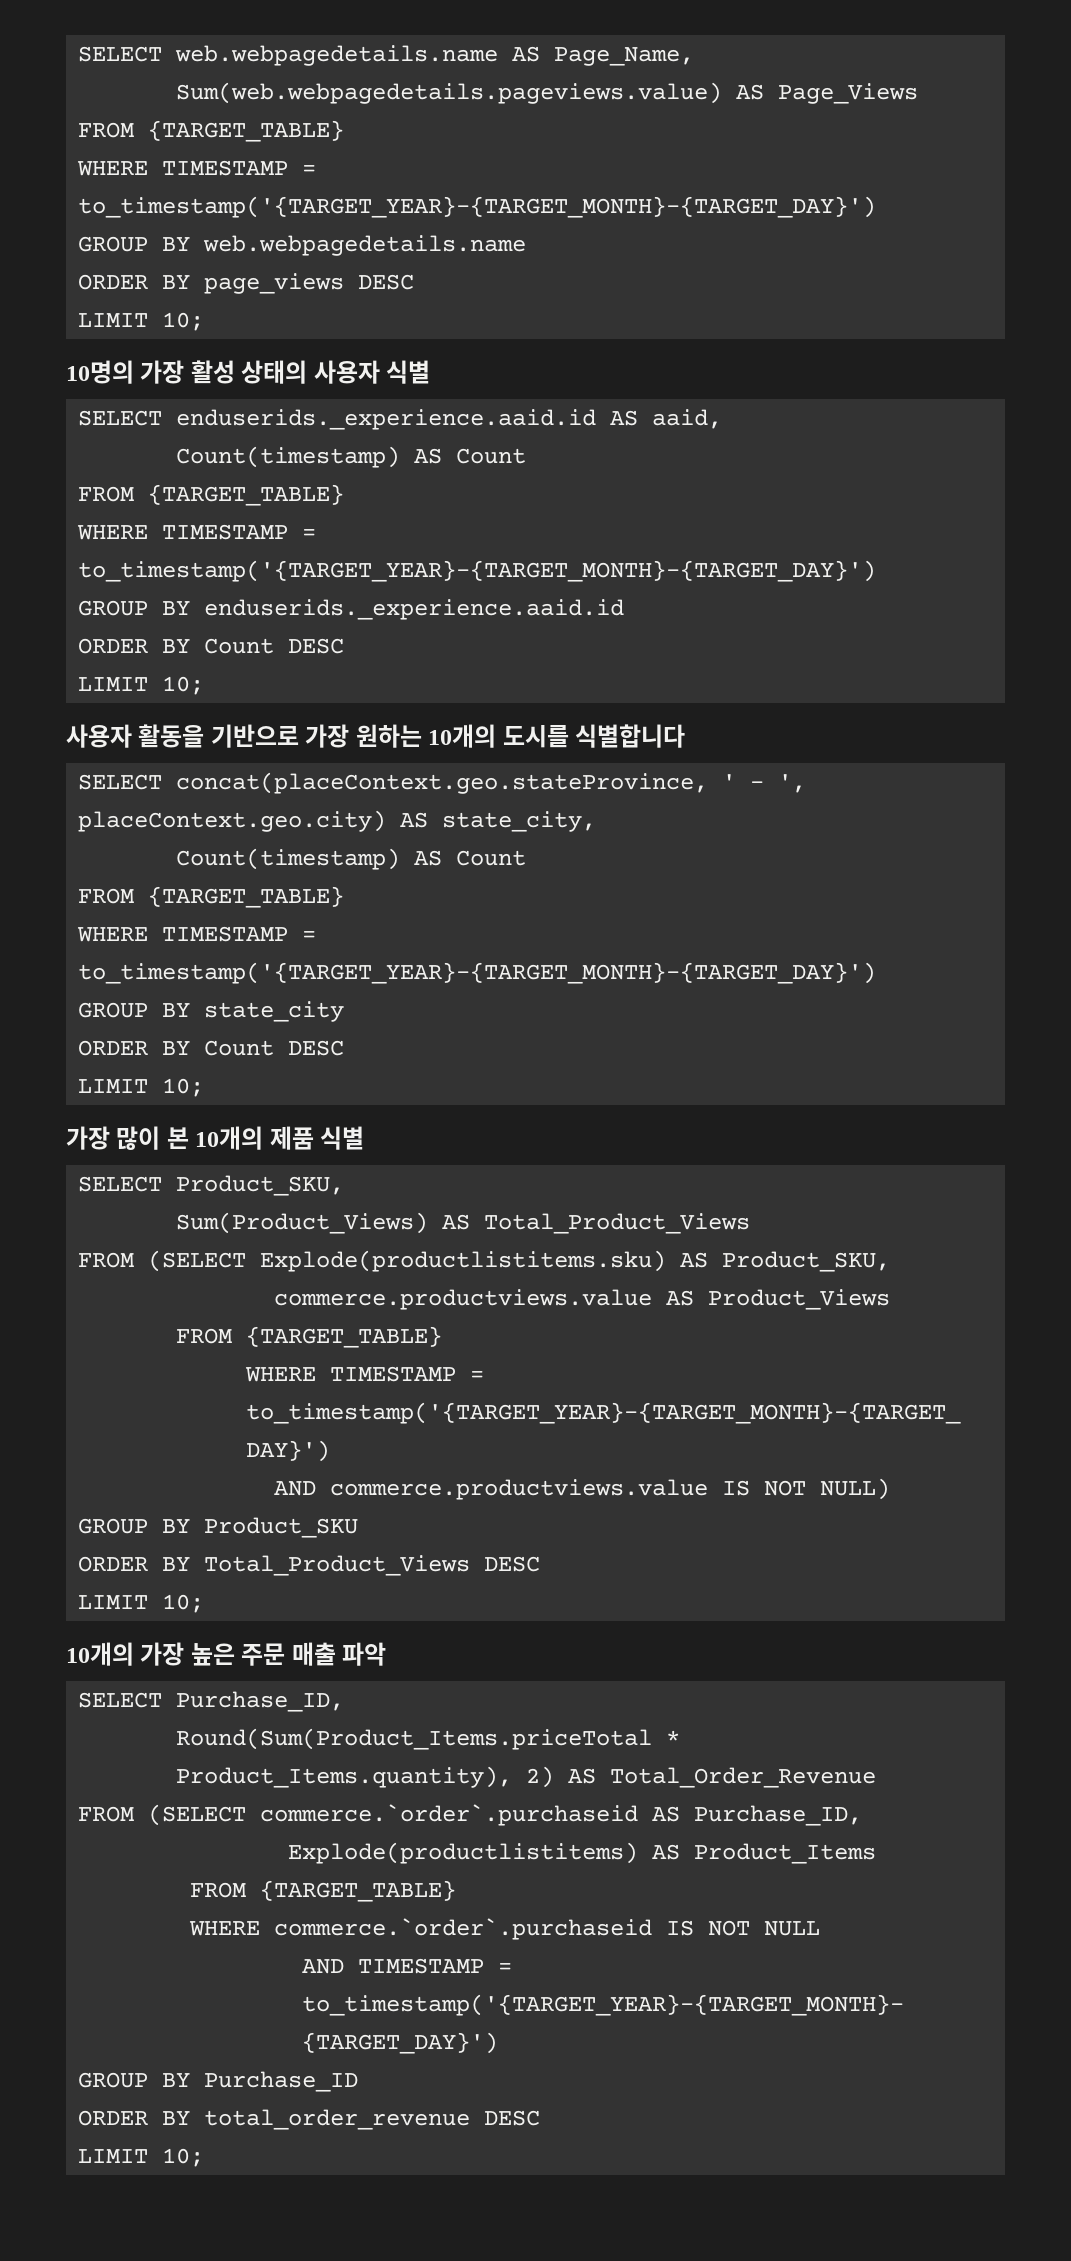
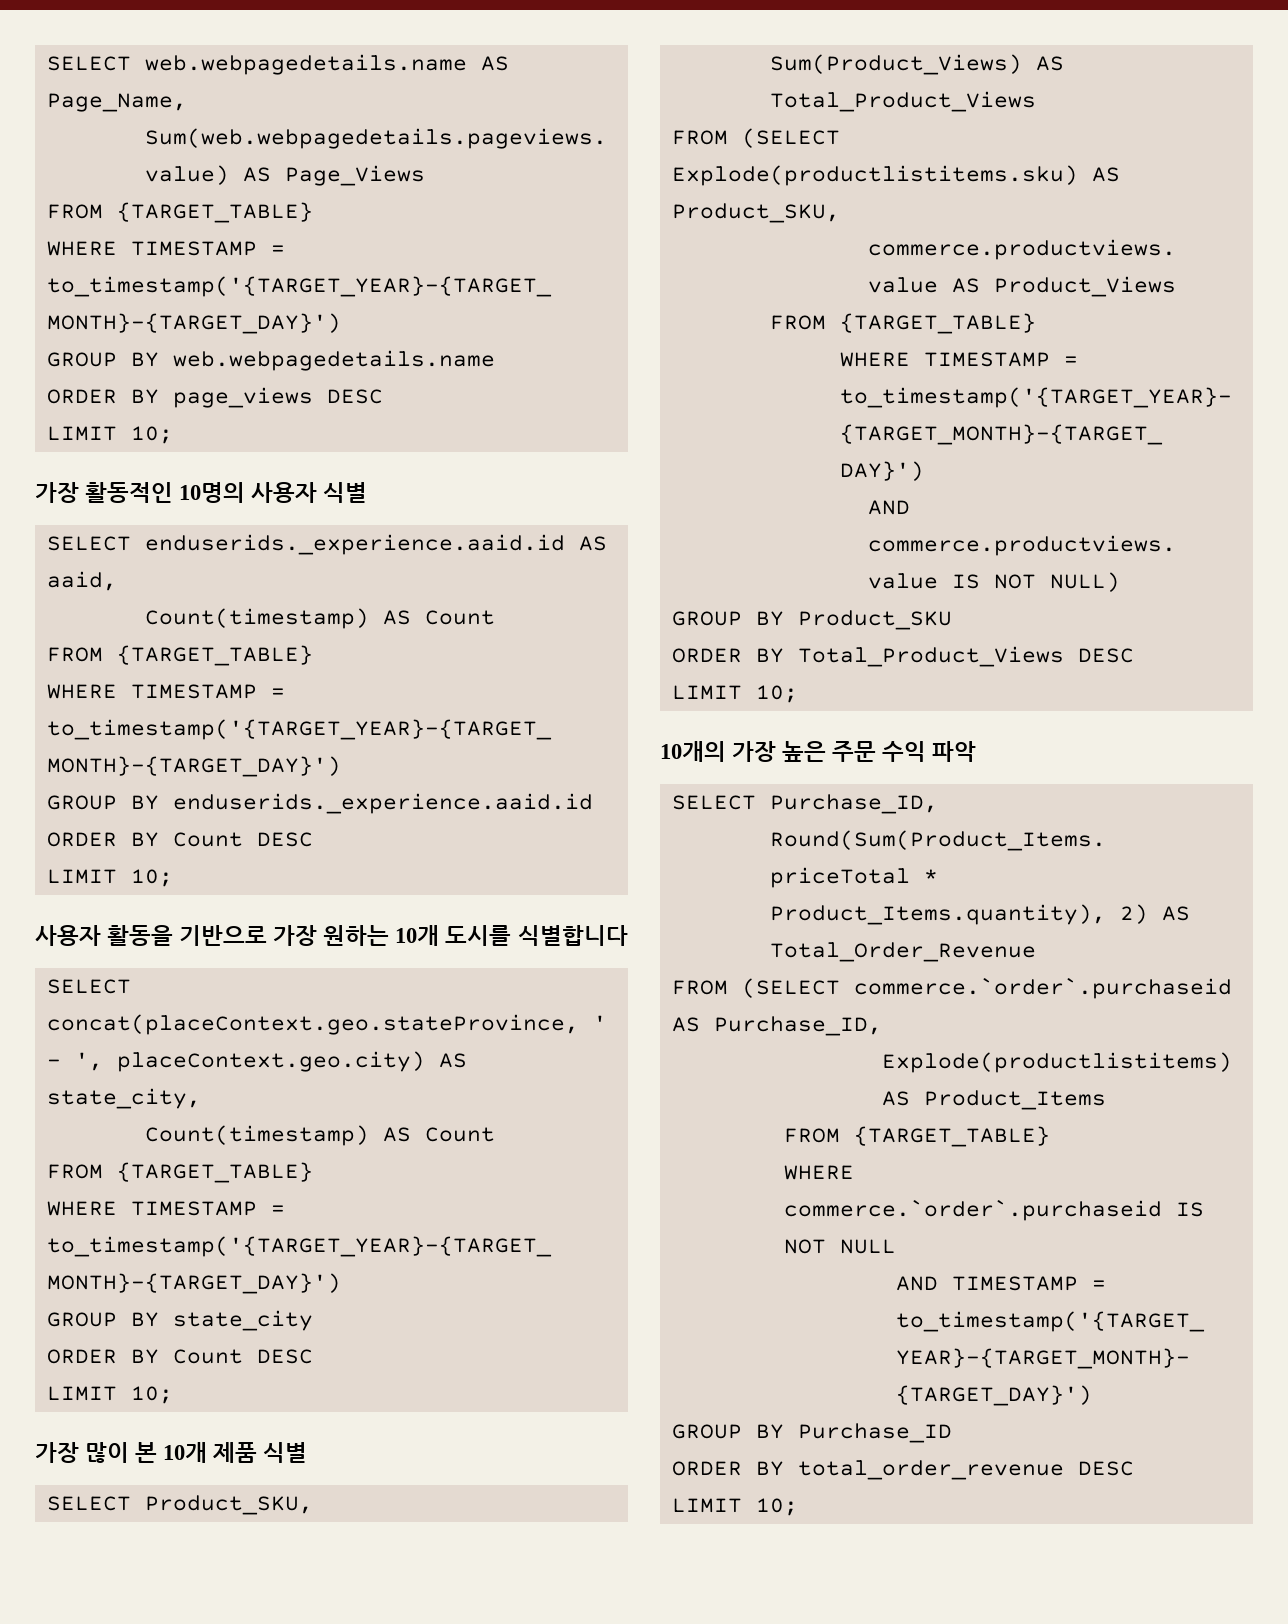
[66,360,308,384] 10명의 가장 활성 상태의 -> [35,482,246,503] 가장 활동적인 10명의
[428,724,497,748] 10개의 -> [395,925,440,946] 10개
[195,1126,264,1150] 10개의 -> [163,1442,208,1463] 10개
[291,1642,336,1666] 매출 -> [882,741,927,762] 수익

